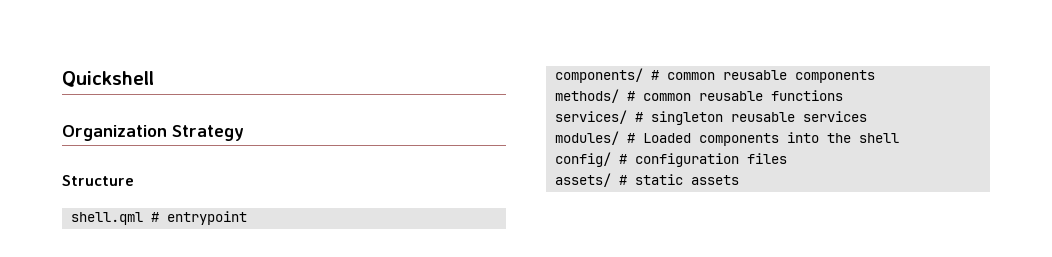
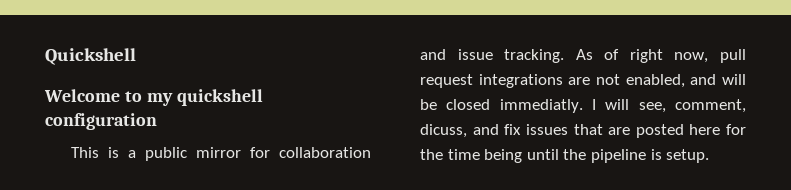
[62,125,244,141] [62,175,134,186] [70,211,247,225] [554,68,875,83] [554,89,843,103] [554,110,867,125] [554,131,899,146] [554,152,787,167] [554,173,739,187] Organization Strategy // Structure // shell.qml # entrypoint // components/ # common reusable components // methods/ # common reusable functions // services/ # singleton reusable services // modules/ # Loaded components into the shell // config/ # configuration files // assets/ # static assets -> [44,89,263,106] [45,113,157,130] [71,147,371,161] [420,49,746,63] [420,74,746,88] [420,99,746,113] [420,124,746,138] [420,149,710,163] Welcome to my quickshell configuration // This is a public mirror for collaboration and issue tracking. As of right now, pull request integrations are not enabled, and will be closed immediatly. I will see, comment, dicuss, and fix issues that are posted here for the time being until the pipeline is setup.

